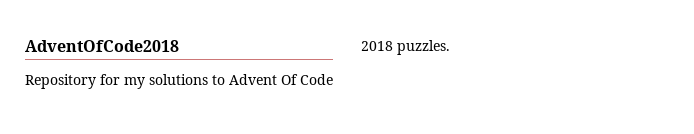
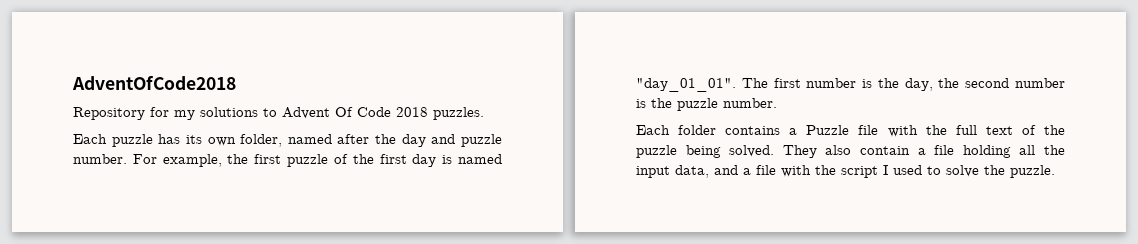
(450, 47) none -> [73,134,502,147] [73,154,502,167] [636,78,1065,92] [636,98,777,111] [636,125,1065,137] [636,145,1065,158] [636,165,1055,178] // Each puzzle has its own folder, named after the day and puzzle number. For example, the first puzzle of the first day is named "day_01_01". The first number is the day, the second number is the puzzle number. // Each folder contains a Puzzle file with the full text of the puzzle being solved. They also contain a file holding all the input data, and a file with the script I used to solve the puzzle.

